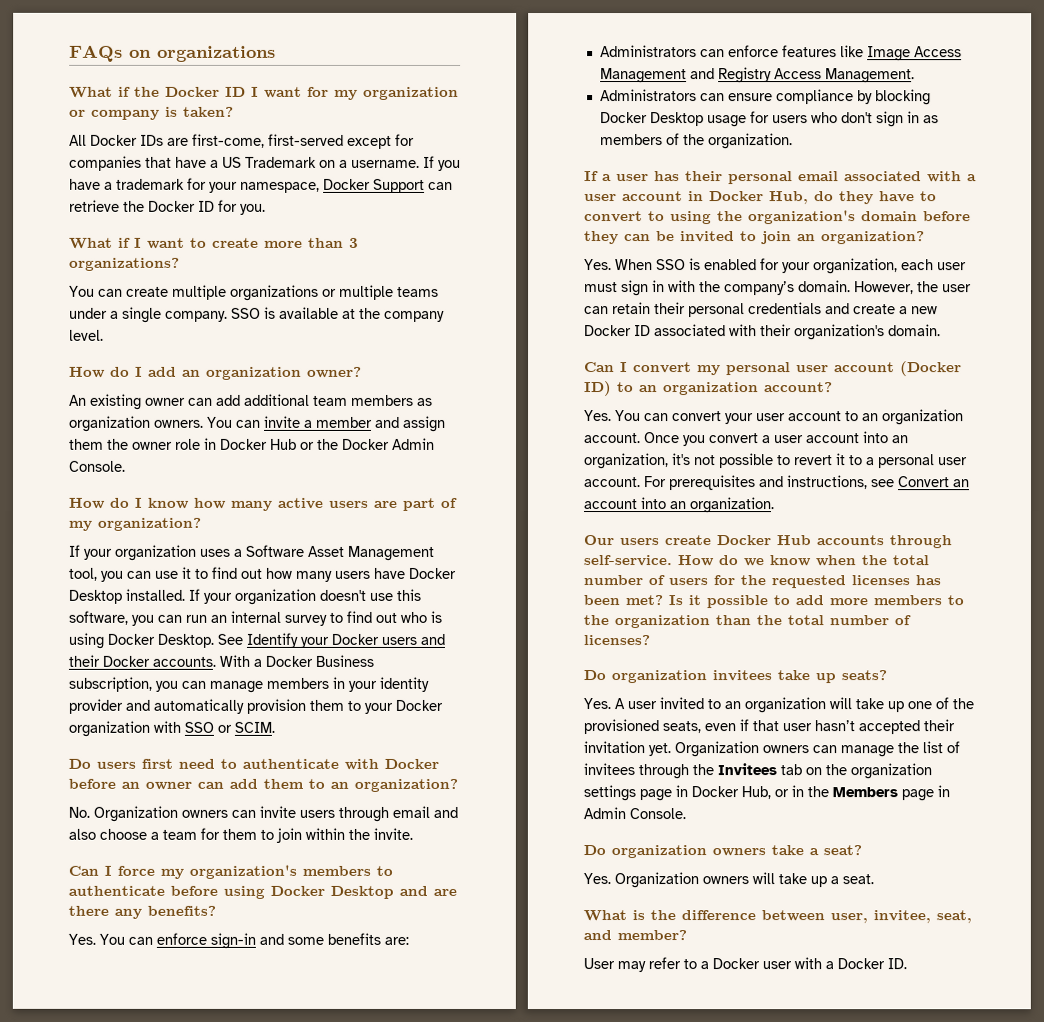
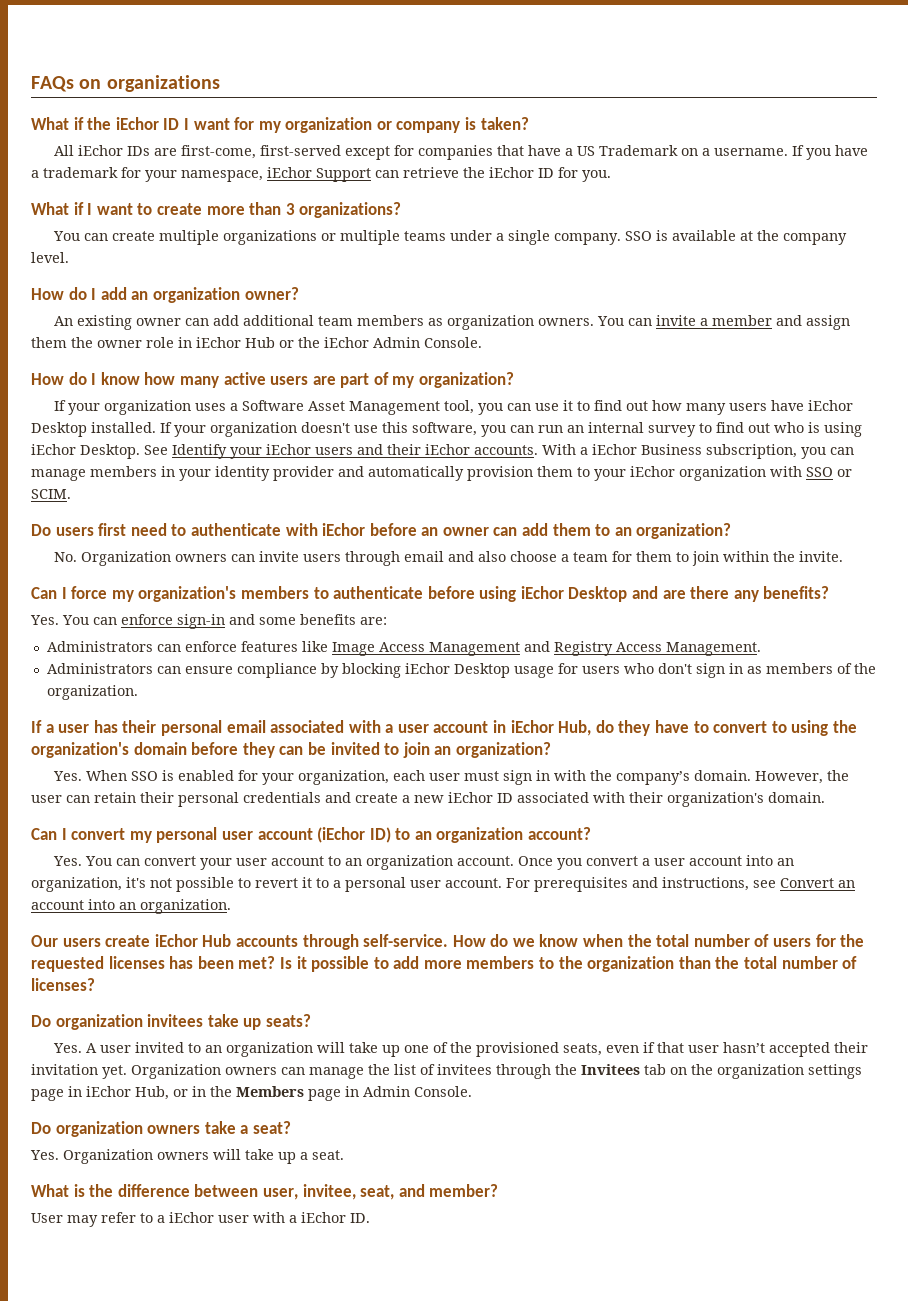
[165,86,220,97] Docker -> [115,117,159,130] iEchor
[90,134,138,146] Docker -> [77,145,123,156] iEchor
[323,178,371,190] Docker -> [267,167,312,178] iEchor
[148,200,196,212] Docker -> [489,167,534,178] iEchor
[220,438,268,450] Docker -> [196,337,241,348] iEchor
[342,438,390,450] Docker -> [324,337,369,348] iEchor
[408,567,456,579] Docker -> [807,400,853,411] iEchor
[107,633,155,645] Docker -> [31,444,76,455] iEchor
[331,633,379,645] Docker -> [266,444,311,455] iEchor
[102,655,150,667] Docker -> [425,444,470,455] iEchor
[265,655,313,667] Docker -> [592,444,637,455] iEchor
[395,699,443,711] Docker -> [630,466,675,477] iEchor
[384,758,439,769] Docker -> [322,523,366,536] iEchor
[270,885,325,896] Docker -> [520,586,564,599] iEchor
[599,112,648,124] Docker -> [404,663,450,674] iEchor
[709,191,764,202] Docker -> [510,720,554,733] iEchor
[584,325,632,337] Docker -> [448,792,493,803] iEchor
[900,361,962,377] (Docker -> [317,827,366,843] (iEchor
[716,535,771,546] Docker -> [154,934,198,947] iEchor
[691,786,739,798] Docker -> [86,1086,131,1097] iEchor
[712,958,760,970] Docker -> [169,1212,214,1223] iEchor
[837,958,885,970] Docker -> [301,1212,346,1223] iEchor

